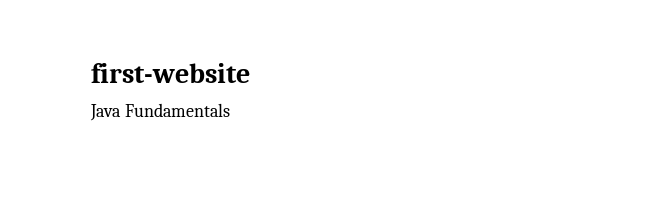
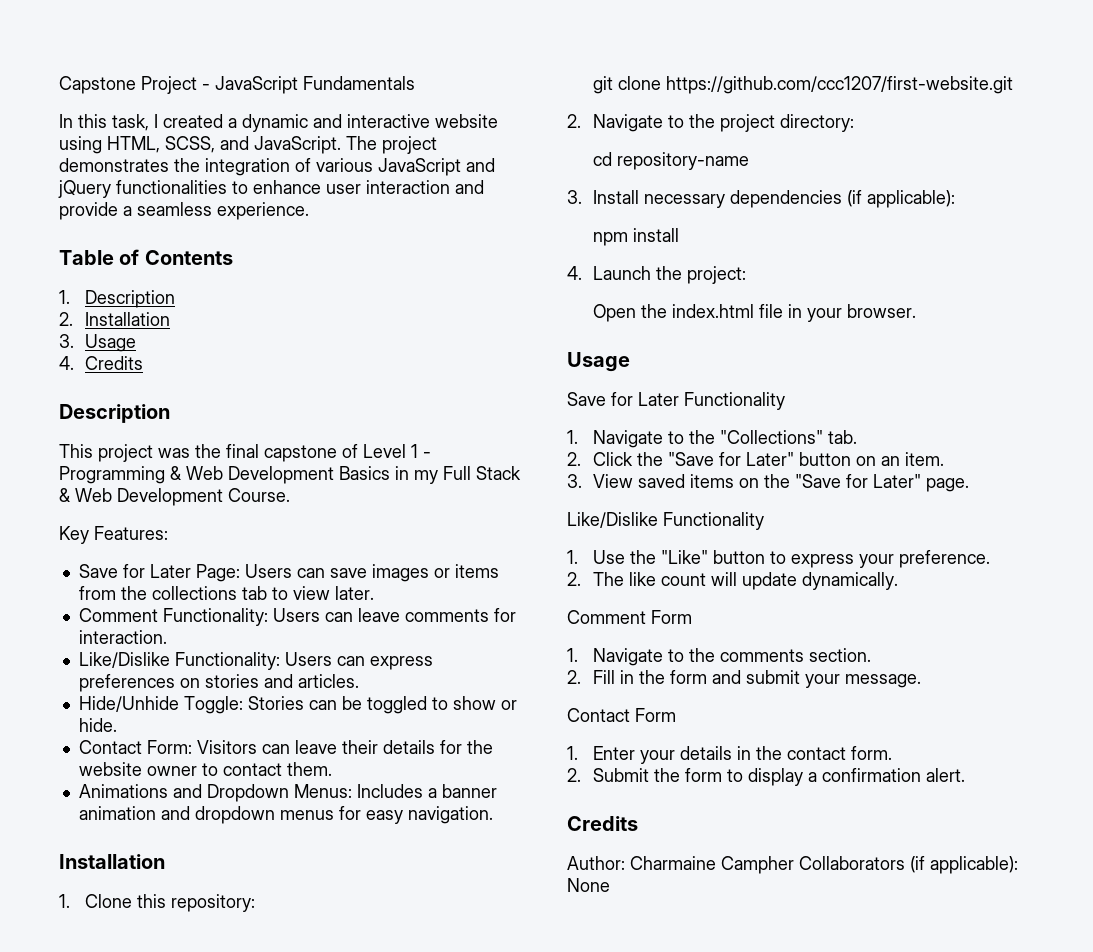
[91,63,250,83] [90,103,230,121] first-website // Java Fundamentals -> [59,76,415,94] [59,114,498,132] [59,136,437,154] [59,158,495,176] [58,180,484,198] [59,202,309,220] [59,249,233,265] [59,290,176,308] [59,312,171,326] [59,334,137,352] [59,356,144,370] [59,404,170,423] [59,444,431,462] [59,466,521,484] [59,488,290,506] [59,526,168,544] [78,564,499,582] [78,586,374,600] [78,608,516,626] [78,630,167,644] [78,652,433,670] [78,674,359,692] [78,696,517,714] [78,718,117,732] [78,740,493,754] [78,762,332,776] [78,784,497,802] [78,806,493,824] [59,854,165,869] [59,894,256,912] [593,76,1014,94] [567,114,855,132] [593,152,750,170] [567,190,956,208] [593,228,680,246] [567,266,747,284] [593,304,917,322] [567,352,630,372] [567,392,785,410] [567,430,858,448] [567,452,945,466] [567,474,970,492] [567,512,764,530] [567,550,991,568] [567,572,899,590] [567,610,692,624] [567,648,872,666] [567,670,922,688] [567,708,676,722] [567,746,893,764] [567,768,966,786] [567,816,638,831] [567,856,1018,874] [567,878,610,892] Capstone Project - JavaScript Fundamentals // In this task, I created a dynamic and interactive website using HTML, SCSS, and JavaScript. The project demonstrates the integration of various JavaScript and jQuery functionalities to enhance user interaction and provide a seamless experience. // Table of Contents // 1. Description // 2. Installation // 3. Usage // 4. Credits // Description // This project was the final capstone of Level 1 - Programming & Web Development Basics in my Full Stack & Web Development Course. // Key Features: // Save for Later Page: Users can save images or items from the collections tab to view later. // Comment Functionality: Users can leave comments for interaction. // Like/Dislike Functionality: Users can express preferences on stories and articles. // Hide/Unhide Toggle: Stories can be toggled to show or hide. // Contact Form: Visitors can leave their details for the website owner to contact them. // Animations and Dropdown Menus: Includes a banner animation and dropdown menus for easy navigation. // Installation // 1. Clone this repository: // git clone https://github.com/ccc1207/first-website.git // 2. Navigate to the project directory: // cd repository-name // 3. Install necessary dependencies (if applicable): // npm install // 4. Launch the project: // Open the index.html file in your browser. // Usage // Save for Later Functionality // 1. Navigate to the "Collections" tab. // 2. Click the "Save for Later" button on an item. // 3. View saved items on the "Save for Later" page. // Like/Dislike Functionality // 1. Use the "Like" button to express your preference. // 2. The like count will update dynamically. // Comment Form // 1. Navigate to the comments section. // 2. Fill in the form and submit your message. // Contact Form // 1. Enter your details in the contact form. // 2. Submit the form to display a confirmation alert. // Credits // Author: Charmaine Campher Collaborators (if applicable): None

